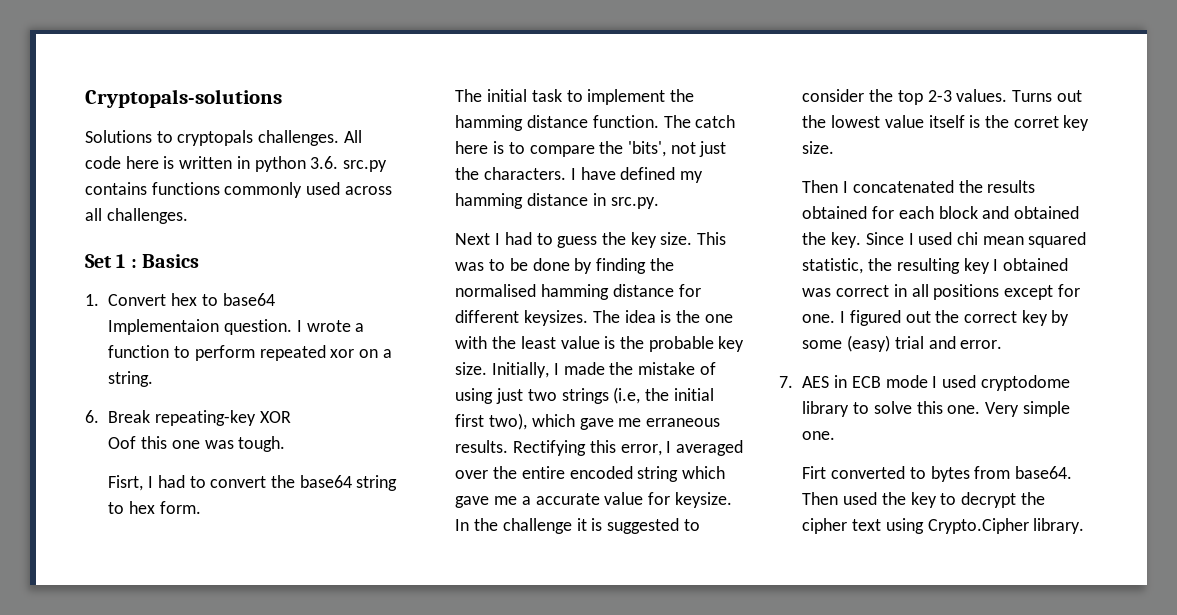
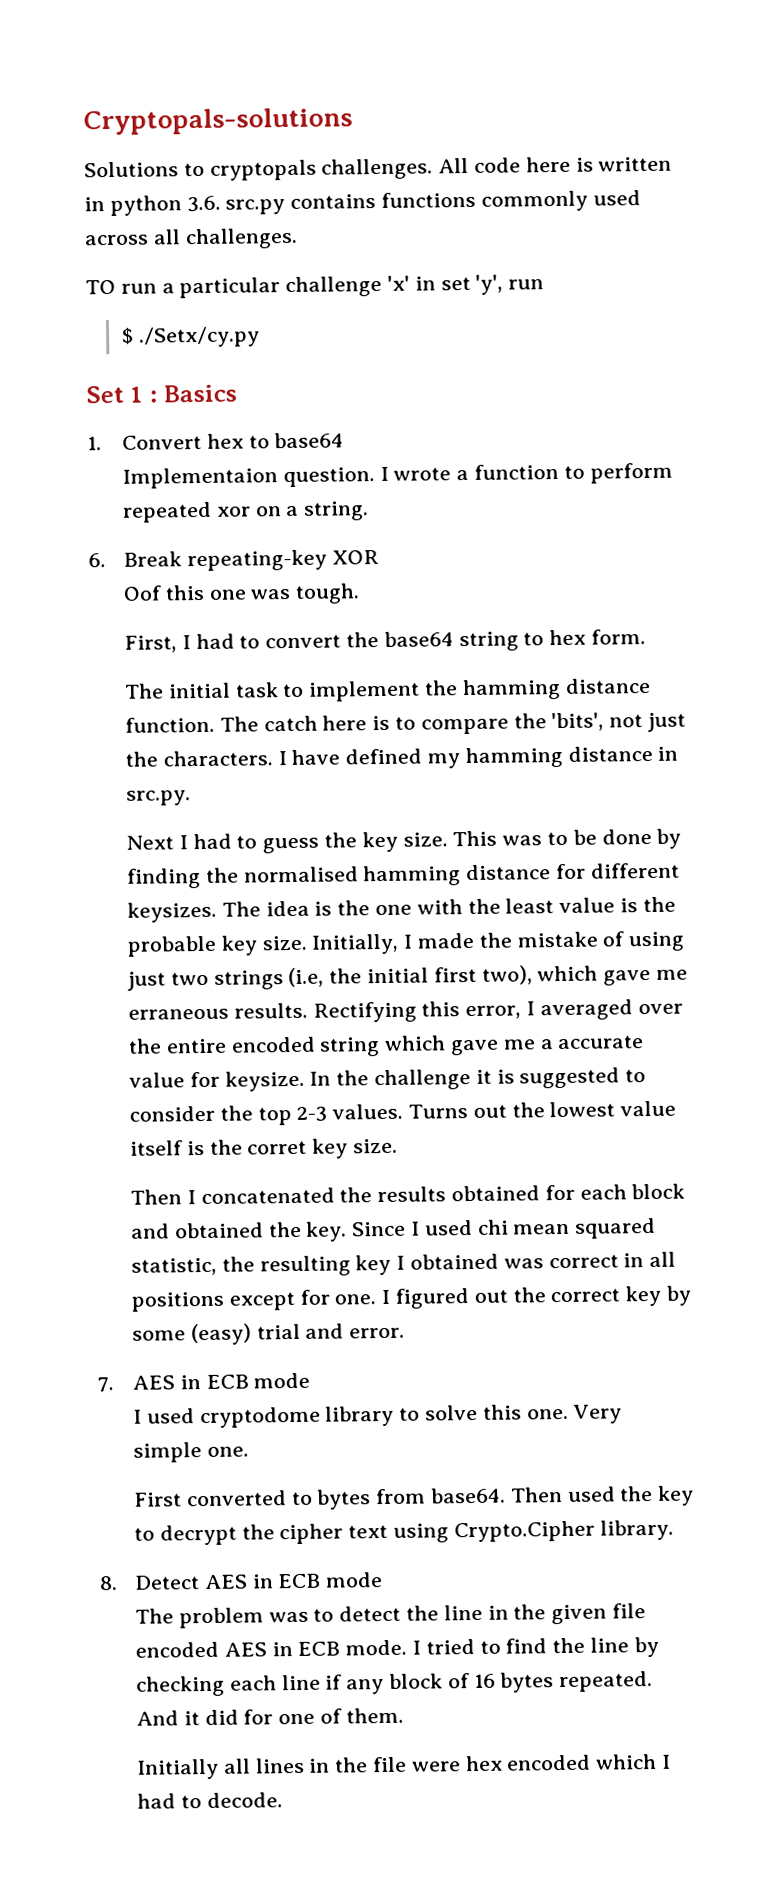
(188, 216) none -> [85,274,545,299] [120,326,260,348] // TO run a particular challenge 'x' in set 'y', run // $ ./Setx/cy.py
[108,475,144,491] Fisrt, -> [123,635,177,653] First,
(928, 381) none -> (311, 1380) //
[802,466,827,479] Firt -> [133,1492,182,1507] First
(1085, 526) none -> [99,1572,384,1591] [134,1603,646,1629] [134,1636,659,1658] [135,1671,654,1697] [135,1707,404,1726] [136,1753,671,1780] [136,1792,283,1809] // 8. Detect AES in ECB mode // The problem was to detect the line in the given file encoded AES in ECB mode. I tried to find the line by checking each line if any block of 16 bytes repeated. And it did for one of them. // Initially all lines in the file were hex encoded which I had to decode.

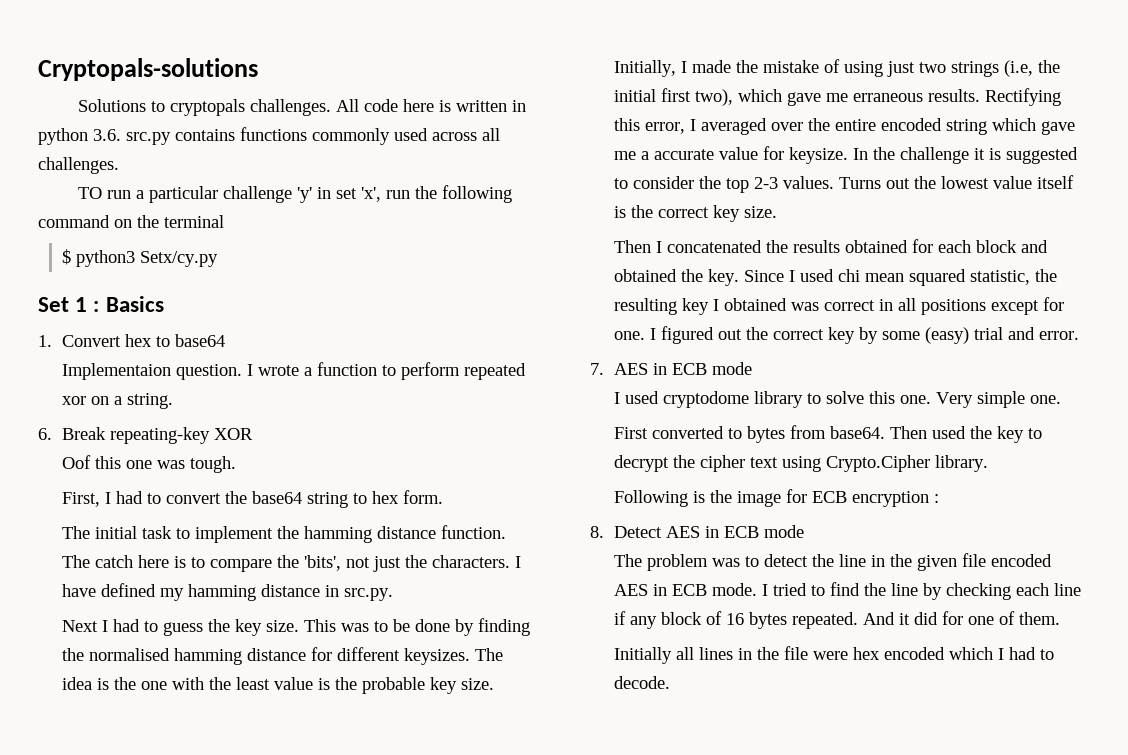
[387,275,411,291] 'x' -> [297,187,313,203] 'y'
[475,274,545,295] 'y', run -> [361,185,513,203] [38,215,224,228] 'x', run the following command on the terminal
[138,326,260,348] ./Setx/cy.py -> [76,250,219,267] python3 Setx/cy.py
[247,1140,308,1155] corret -> [658,207,710,218] correct
(674, 1530) none -> [614,489,940,507] // Following is the image for ECB encryption :

